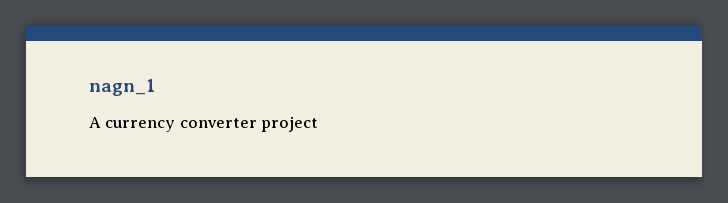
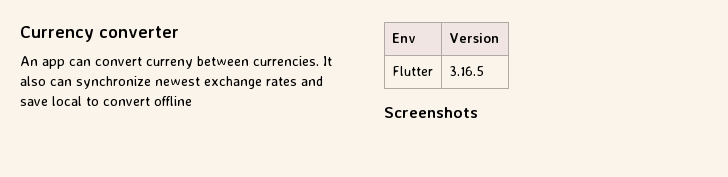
[89,79,155,96] [89,116,319,132] nagn_1 // A currency converter project -> [20,26,179,42] [20,56,332,69] [20,76,323,89] [20,96,192,106] [391,33,416,43] [448,33,499,43] [391,66,433,76] [448,66,484,76] [384,107,478,118] Currency converter // An app can convert curreny between currencies. It also can synchronize newest exchange rates and save local to convert offline // Env | Version // Flutter | 3.16.5 // Screenshots

